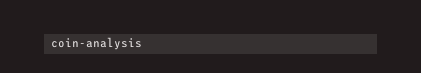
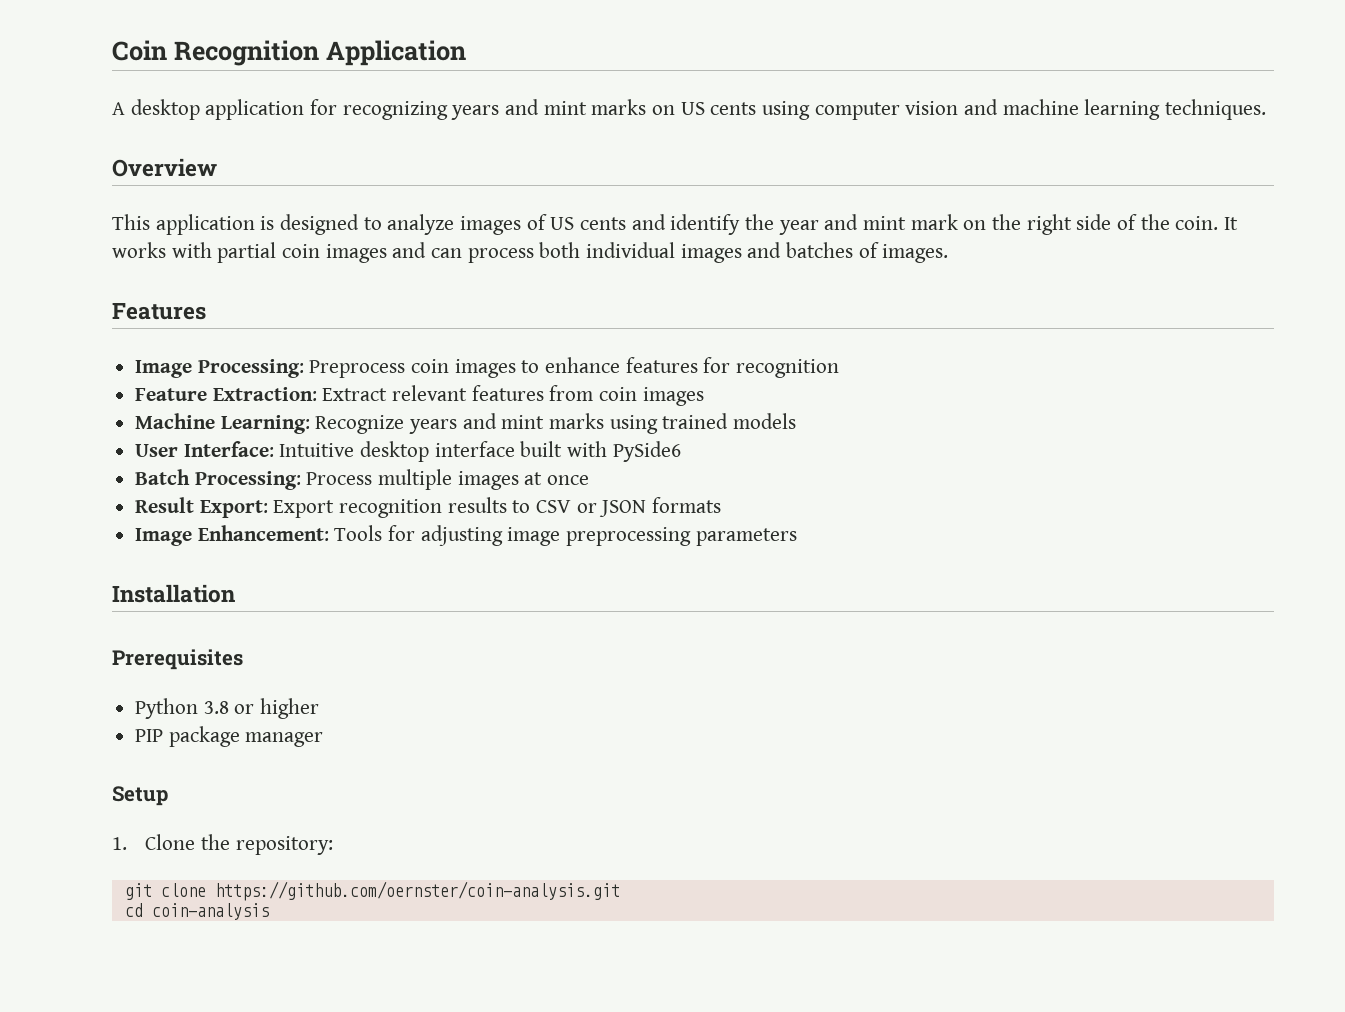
(50, 43) none -> [112,40,466,66] [112,99,1267,120] [112,158,217,177] [112,214,1239,235] [112,242,949,263] [112,303,206,320] [135,357,840,378] [135,385,704,406] [135,413,797,434] [135,441,681,462] [135,469,590,490] [135,497,722,518] [135,525,797,546] [112,584,235,603] [112,649,243,670] [135,698,320,719] [135,726,324,747] [112,786,168,806] [112,834,333,855] [124,881,620,901] [124,903,143,917] Coin Recognition Application // A desktop application for recognizing years and mint marks on US cents using computer vision and machine learning techniques. // Overview // This application is designed to analyze images of US cents and identify the year and mint mark on the right side of the coin. It works with partial coin images and can process both individual images and batches of images. // Features // Image Processing: Preprocess coin images to enhance features for recognition // Feature Extraction: Extract relevant features from coin images // Machine Learning: Recognize years and mint marks using trained models // User Interface: Intuitive desktop interface built with PySide6 // Batch Processing: Process multiple images at once // Result Export: Export recognition results to CSV or JSON formats // Image Enhancement: Tools for adjusting image preprocessing parameters // Installation // Prerequisites // Python 3.8 or higher // PIP package manager // Setup // 1. Clone the repository: // git clone https://github.com/oernster/coin-analysis.git // cd

